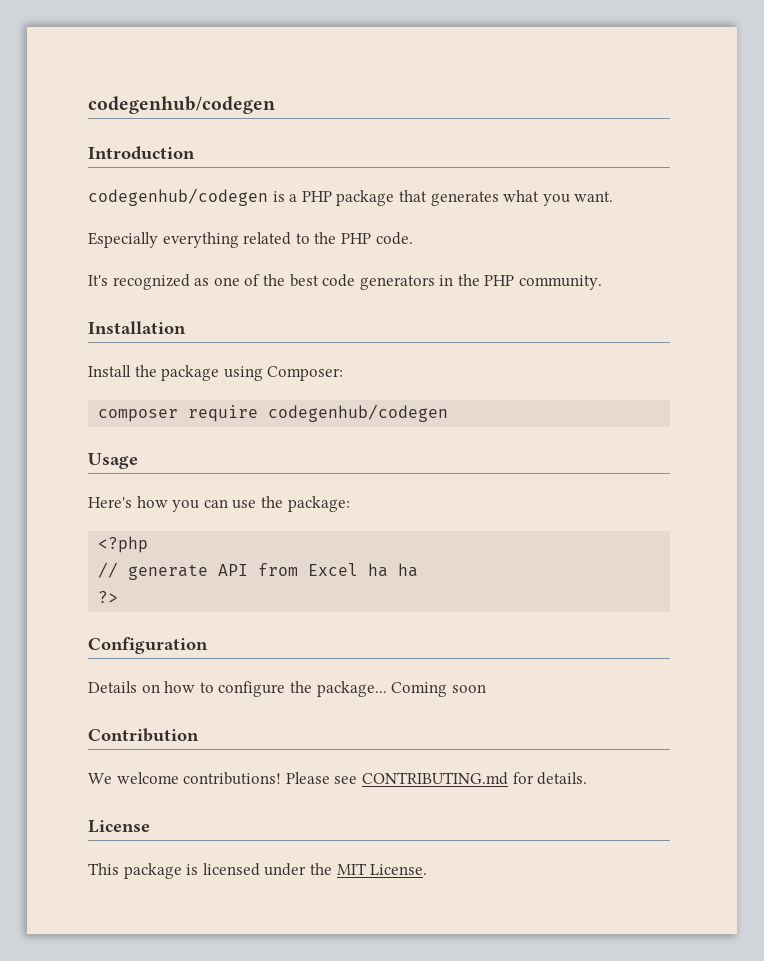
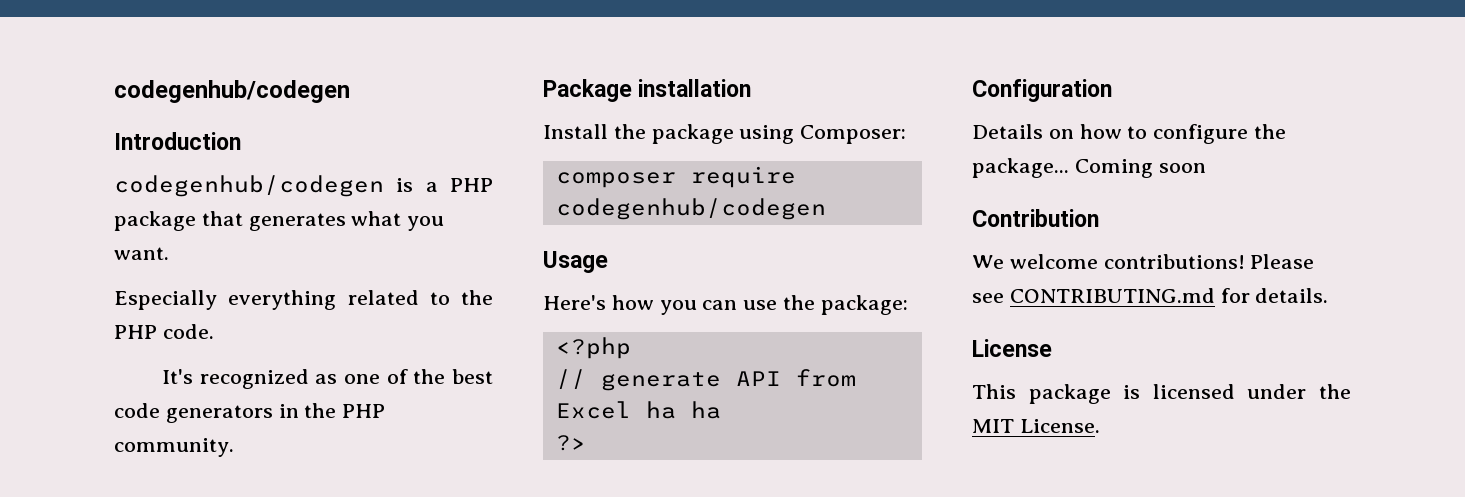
[88,321,186,334] Installation -> [543,79,752,102] Package installation

